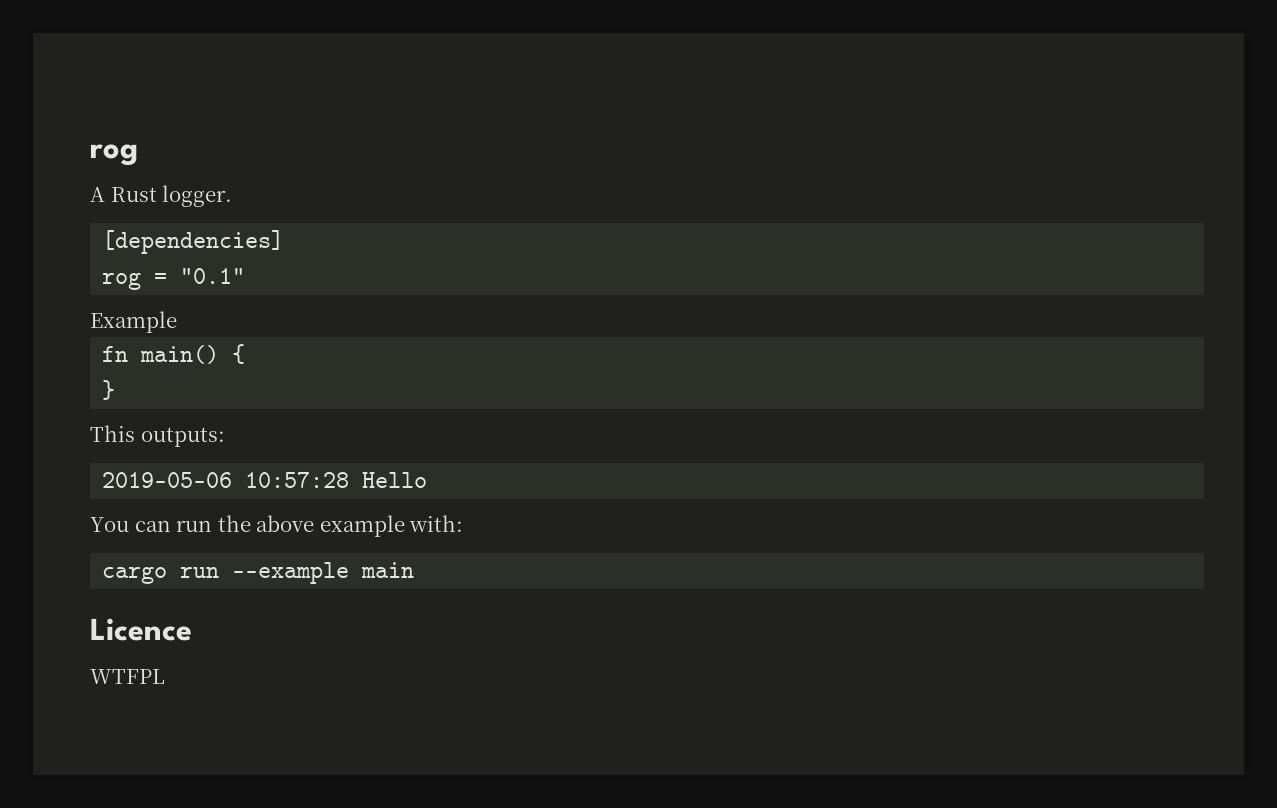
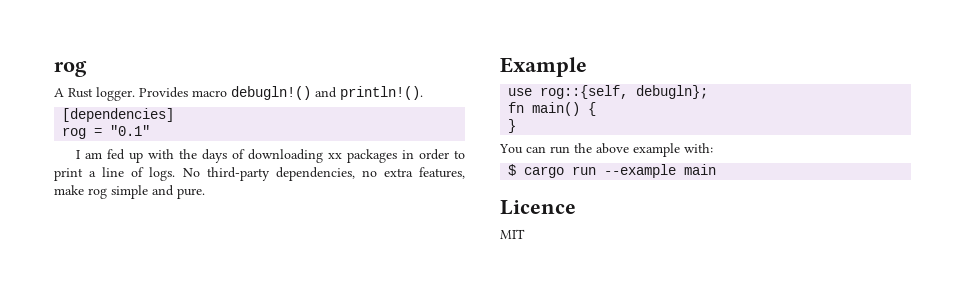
(233, 196) none -> [139,86,423,100] Provides macro debugln!() and println!().
[90,311,177,333] Example -> [75,149,465,163] [54,167,466,181] [54,185,205,199] [500,57,587,77] [508,85,709,99] I am fed up with the days of downloading xx packages in order to print a line of logs. No third-party dependencies, no extra features, make rog simple and pure. // Example // use rog::{self, debugln};
[90,425,225,447] [102,472,428,488] // This outputs: // 2019-05-06 10:57:28 Hello -> (517, 126) none
(464, 523) none -> [508,164,517,176] $
[90,669,165,684] WTFPL -> [500,229,525,239] MIT

